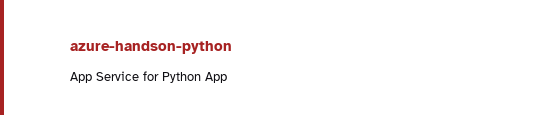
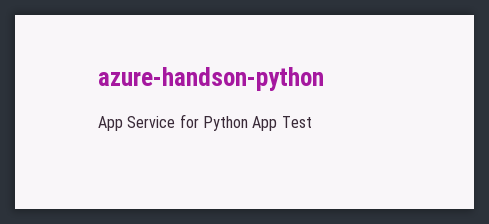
(227, 77) none -> [281,116,312,128] Test

